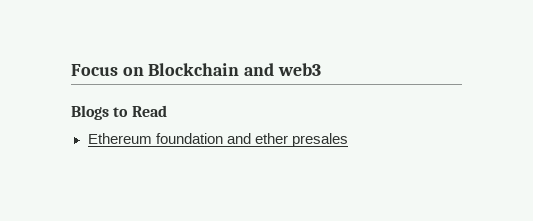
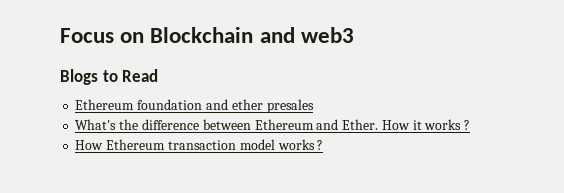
(348, 140) none -> [75,119,471,130] [75,139,324,150] // What's the difference between Ethereum and Ether. How it works ? // How Ethereum transaction model works ?

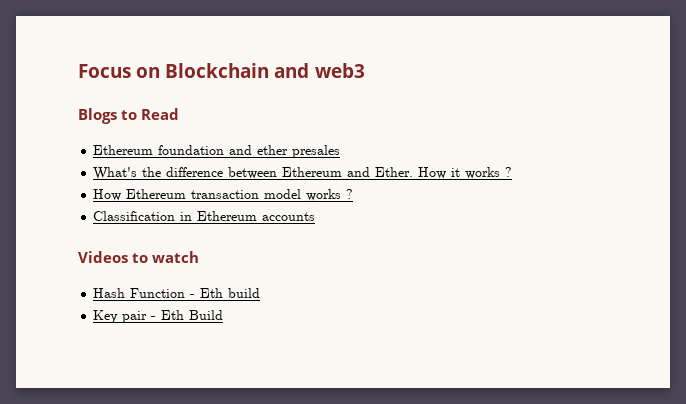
(324, 145) none -> [93,211,316,221] [78,251,200,263] [93,288,261,298] [93,310,224,323] // Classification in Ethereum accounts // Videos to watch // Hash Function - Eth build // Key pair - Eth Build

